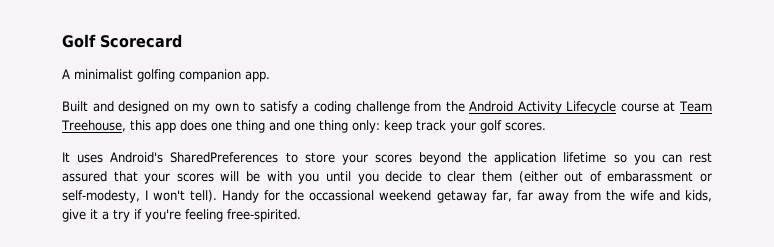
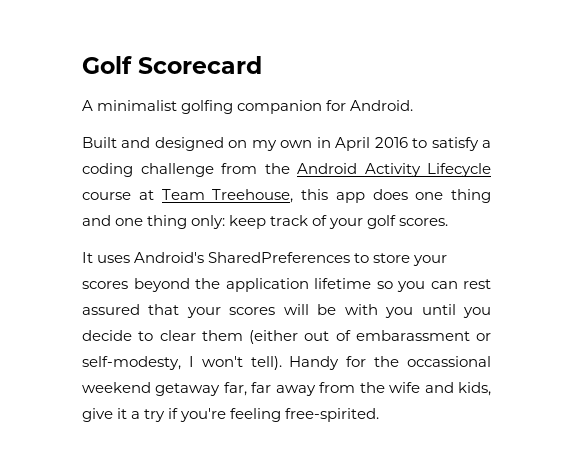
[245,71,270,82] app. -> [326,100,414,111] for Android.
(239, 107) none -> [316,137,408,151] in April 2016
(446, 125) none -> [312,215,328,226] of

